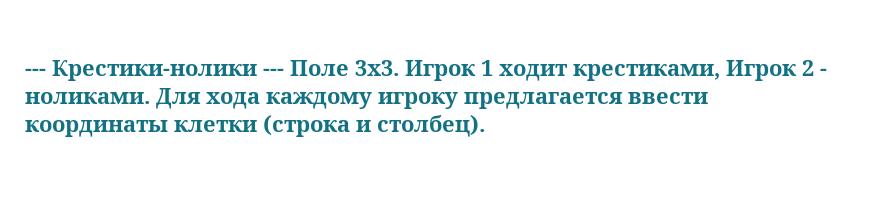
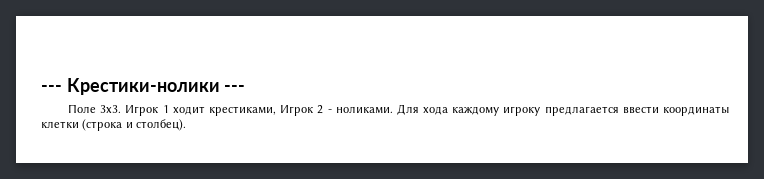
(284, 72) none -> (246, 88) //

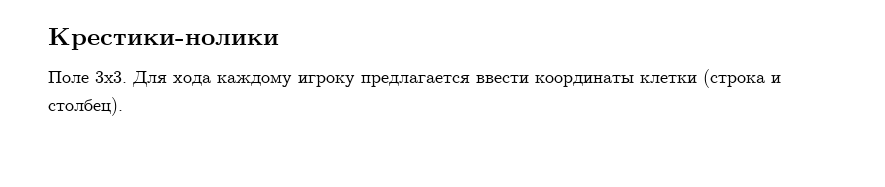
[41,85,62,92] --- -> (48, 39) none
[224,85,246,92] --- -> (279, 39) none
[125,105,393,116] Игрок 1 ходит крестиками, Игрок 2 - ноликами. -> (127, 77) none

